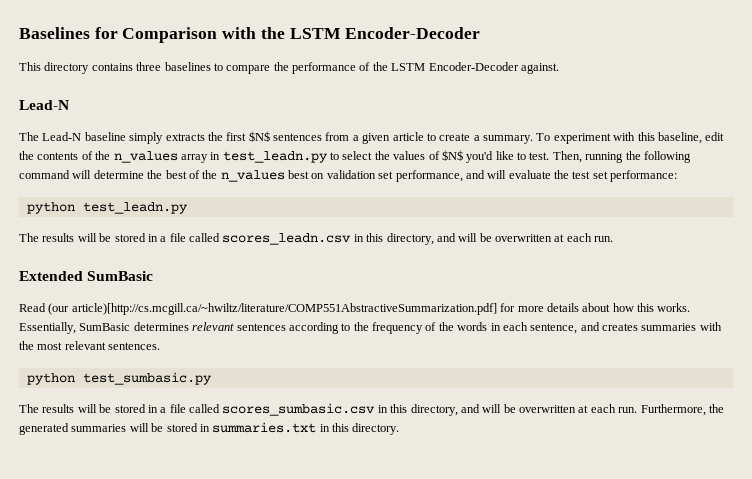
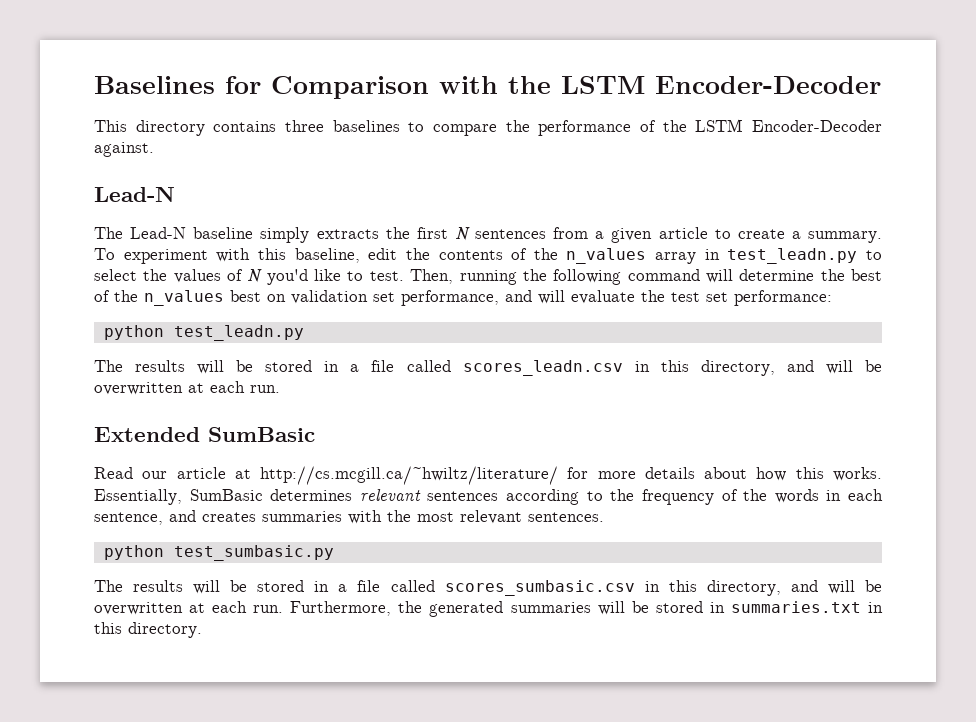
[248,131,270,142] $N$ -> [454,227,470,241] N
[441,150,463,161] $N$ -> [247,269,263,283] N
[48,303,497,315] (our article)[http://cs.mcgill.ca/~hwiltz/literature/COMP551AbstractiveSummarization.pdf] -> [142,466,559,485] our article at http://cs.mcgill.ca/~hwiltz/literature/

